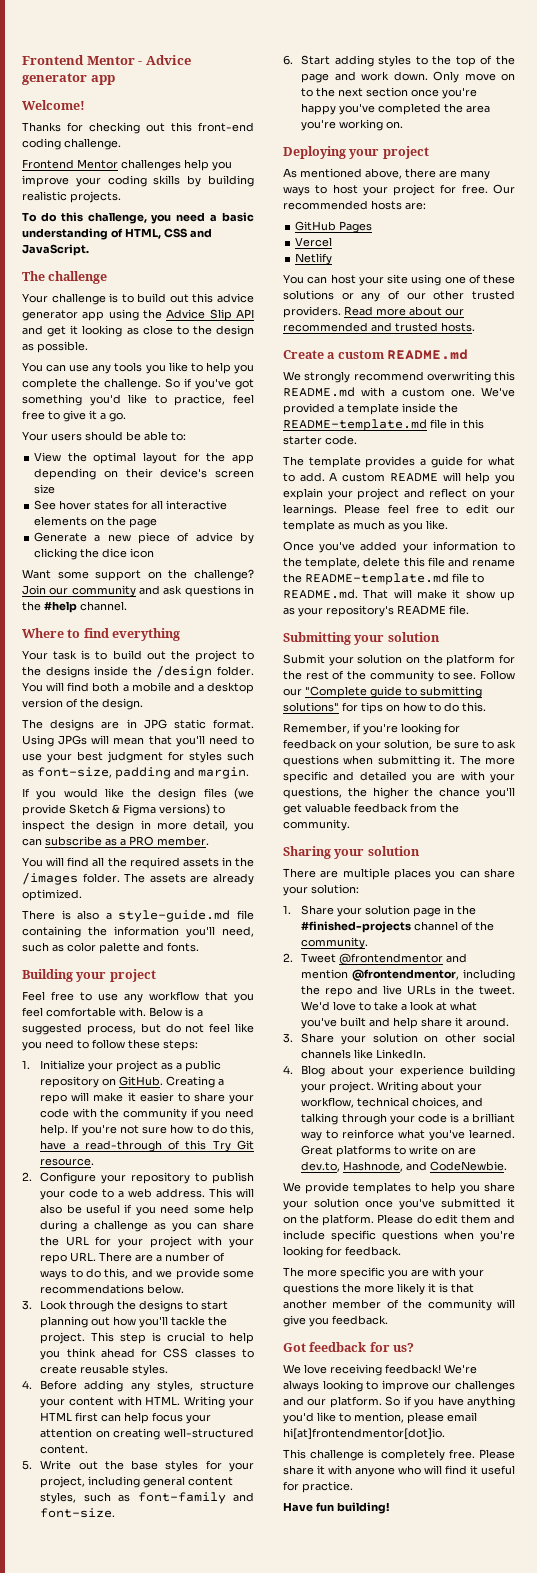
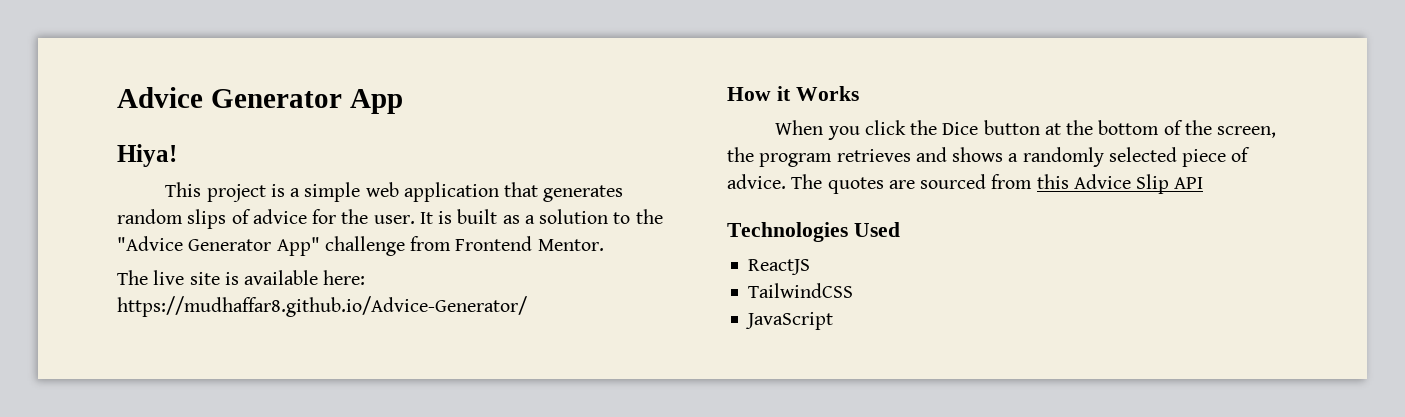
[22,55,191,65] [22,73,115,85] [22,100,85,110] [22,122,254,134] [22,138,121,150] [22,159,232,171] [22,175,255,187] [22,191,121,203] [22,212,255,224] [22,228,212,240] [22,244,89,256] [22,271,108,284] [22,293,255,305] [22,309,255,321] [22,325,254,337] [22,341,88,353] [22,362,255,374] [22,378,254,390] [22,394,254,406] [22,410,126,422] [22,431,186,441] [34,452,255,464] [34,468,254,480] [34,484,56,494] [34,500,228,510] [34,516,158,528] [34,532,254,544] [34,548,155,560] [22,569,254,581] [22,585,255,597] [22,601,127,613] [22,628,181,641] [22,650,254,662] [22,665,254,678] [22,682,254,694] [22,698,143,710] [22,719,254,731] [22,735,254,747] [22,751,254,763] [22,767,249,779] [22,788,254,800] [22,804,225,816] [22,820,254,832] [22,836,209,846] [22,857,254,869] [22,872,254,885] [22,889,82,901] [22,910,254,922] [22,926,254,938] [22,942,199,954] [22,969,156,982] [22,991,254,1003] [22,1007,203,1017] [22,1023,255,1035] [22,1039,198,1051] [22,1060,222,1072] [40,1076,225,1088] [40,1092,254,1104] [40,1108,254,1120] [40,1124,254,1136] [40,1140,254,1152] [40,1158,95,1166] [22,1172,254,1184] [40,1188,254,1200] [40,1204,254,1216] [40,1220,254,1232] [40,1236,254,1248] [40,1252,226,1264] [40,1268,254,1280] [40,1284,185,1294] [22,1300,229,1312] [40,1316,228,1328] [40,1332,255,1344] [40,1348,254,1360] [40,1364,169,1376] [22,1380,254,1392] [40,1396,254,1408] [40,1412,212,1424] [40,1428,254,1440] [40,1445,89,1454] [22,1460,254,1472] [40,1476,234,1488] [40,1492,254,1504] [40,1508,116,1518] [283,55,515,67] [301,71,515,83] [301,87,478,99] [301,103,491,115] [301,119,404,131] [283,146,429,159] [283,168,490,180] [283,184,515,196] [283,200,426,210] [295,221,373,233] [295,237,333,247] [295,253,333,265] [283,274,515,286] [283,290,515,302] [283,306,464,318] [283,322,475,332] [283,349,469,360] [283,371,515,383] [283,387,515,397] [283,403,458,415] [283,419,484,431] [283,435,357,445] [283,456,515,468] [283,472,515,484] [283,488,515,500] [283,504,515,516] [283,520,448,532] [283,541,515,553] [283,557,515,569] [283,573,484,585] [283,589,515,601] [283,605,469,617] [283,632,440,645] [283,654,515,666] [283,670,515,682] [283,686,482,698] [283,702,486,714] [283,723,460,735] [283,739,516,751] [283,755,515,767] [283,771,515,783] [283,787,515,799] [283,803,459,815] [283,819,350,831] [283,846,420,859] [283,868,515,880] [283,884,359,896] [283,905,477,917] [301,921,495,933] [301,937,369,949] [283,953,468,965] [301,969,515,981] [301,985,515,997] [301,1001,478,1011] [301,1017,510,1029] [283,1033,515,1045] [301,1049,427,1059] [283,1065,515,1077] [301,1081,483,1093] [301,1097,484,1108] [301,1113,515,1125] [301,1129,515,1141] [301,1145,477,1157] [301,1161,508,1172] [283,1182,515,1194] [283,1198,515,1210] [283,1214,515,1226] [283,1230,515,1242] [283,1246,401,1258] [283,1267,484,1279] [283,1283,474,1295] [283,1299,515,1311] [283,1315,388,1327] [283,1342,415,1352] [283,1364,477,1376] [283,1380,515,1392] [283,1396,515,1408] [283,1412,477,1424] [283,1428,445,1440] [283,1449,515,1461] [283,1465,515,1477] [283,1481,353,1493] [283,1502,389,1514] Frontend Mentor - Advice generator app // Welcome! // Thanks for checking out this front-end coding challenge. // Frontend Mentor challenges help you improve your coding skills by building realistic projects. // To do this challenge, you need a basic understanding of HTML, CSS and JavaScript. // The challenge // Your challenge is to build out this advice generator app using the Advice Slip API and get it looking as close to the design as possible. // You can use any tools you like to help you complete the challenge. So if you've got something you'd like to practice, feel free to give it a go. // Your users should be able to: // View the optimal layout for the app depending on their device's screen size // See hover states for all interactive elements on the page // Generate a new piece of advice by clicking the dice icon // Want some support on the challenge? Join our community and ask questions in the #help channel. // Where to find everything // Your task is to build out the project to the designs inside the /design folder. You will find both a mobile and a desktop version of the design. // The designs are in JPG static format. Using JPGs will mean that you'll need to use your best judgment for styles such as font-size, padding and margin. // If you would like the design files (we provide Sketch & Figma versions) to inspect the design in more detail, you can subscribe as a PRO member. // You will find all the required assets in the /images folder. The assets are already optimized. // There is also a style-guide.md file containing the information you'll need, such as color palette and fonts. // Building your project // Feel free to use any workflow that you feel comfortable with. Below is a suggested process, but do not feel like you need to follow these steps: // 1. Initialize your project as a public repository on GitHub. Creating a repo will make it easier to share your code with the community if you need help. If you're not sure how to do this, have a read-through of this Try Git resource. // 2. Configure your repository to publish your code to a web address. This will also be useful if you need some help during a challenge as you can share the URL for your project with your repo URL. There are a number of ways to do this, and we provide some recommendations below. // 3. Look through the designs to start planning out how you'll tackle the project. This step is crucial to help you think ahead for CSS classes to create reusable styles. // 4. Before adding any styles, structure your content with HTML. Writing your HTML first can help focus your attention on creating well-structured content. // 5. Write out the base styles for your project, including general content styles, such as font-family and font-size. // 6. Start adding styles to the top of the page and work down. Only move on to the next section once you're happy you've completed the area you're working on. // Deploying your project // As mentioned above, there are many ways to host your project for free. Our recommended hosts are: // GitHub Pages // Vercel // Netlify // You can host your site using one of these solutions or any of our other trusted providers. Read more about our recommended and trusted hosts. // Create a custom README.md // We strongly recommend overwriting this README.md with a custom one. We've provided a template inside the README-template.md file in this starter code. // The template provides a guide for what to add. A custom README will help you explain your project and reflect on your learnings. Please feel free to edit our template as much as you like. // Once you've added your information to the template, delete this file and rename the README-template.md file to README.md. That will make it show up as your repository's README file. // Submitting your solution // Submit your solution on the platform for the rest of the community to see. Follow our "Complete guide to submitting solutions" for tips on how to do this. // Remember, if you're looking for feedback on your solution, be sure to ask questions when submitting it. The more specific and detailed you are with your questions, the higher the chance you'll get valuable feedback from the community. // Sharing your solution // There are multiple places you can share your solution: // 1. Share your solution page in the #finished-projects channel of the community. // 2. Tweet @frontendmentor and mention @frontendmentor, including the repo and live URLs in the tweet. We'd love to take a look at what you've built and help share it around. // 3. Share your solution on other social channels like LinkedIn. // 4. Blog about your experience building your project. Writing about your workflow, technical choices, and talking through your code is a brilliant way to reinforce what you've learned. Great platforms to write on are dev.to, Hashnode, and CodeNewbie. // We provide templates to help you share your solution once you've submitted it on the platform. Please do edit them and include specific questions when you're looking for feedback. // The more specific you are with your questions the more likely it is that another member of the community will give you feedback. // Got feedback for us? // We love receiving feedback! We're always looking to improve our challenges and our platform. So if you have anything you'd like to mention, please email hi[at]frontendmentor[dot]io. // This challenge is completely free. Please share it with anyone who will find it useful for practice. // Have fun building! -> [117,87,403,114] [117,144,177,167] [165,182,624,202] [117,209,663,229] [117,236,604,256] [117,270,366,285] [117,296,527,317] [727,86,859,101] [775,120,1277,140] [727,147,1251,167] [727,174,1204,194] [727,222,900,242] [748,259,811,275] [748,283,854,298] [745,312,834,330] Advice Generator App // Hiya! // This project is a simple web application that generates random slips of advice for the user. It is built as a solution to the "Advice Generator App" challenge from Frontend Mentor. // The live site is available here: https://mudhaffar8.github.io/Advice-Generator/ // How it Works // When you click the Dice button at the bottom of the screen, the program retrieves and shows a randomly selected piece of advice. The quotes are sourced from this Advice Slip API // Technologies Used // ReactJS // TailwindCSS // JavaScript

